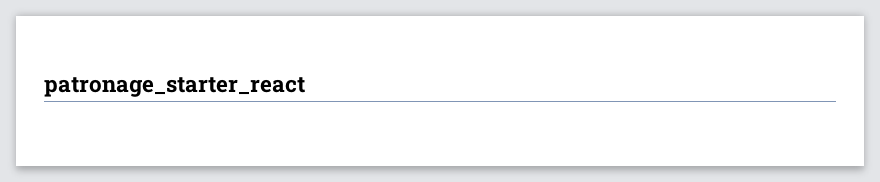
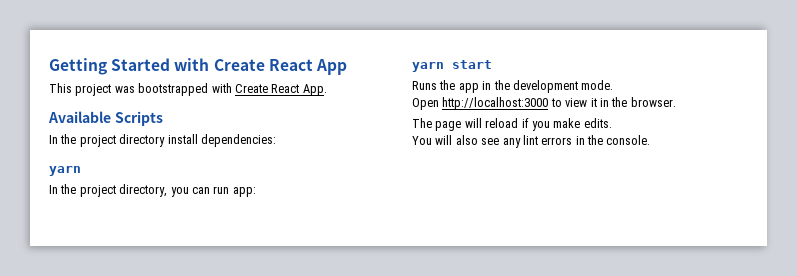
[44,77,305,97] patronage_starter_react -> [49,58,347,75] [49,83,327,96] [48,111,163,126] [49,134,276,147] [49,166,81,176] [49,184,256,197] [412,60,492,72] [412,80,614,93] [412,97,676,110] [412,118,612,131] [412,135,651,148] Getting Started with Create React App // This project was bootstrapped with Create React App. // Available Scripts // In the project directory install dependencies: // yarn // In the project directory, you can run app: // yarn start // Runs the app in the development mode. // Open http://localhost:3000 to view it in the browser. // The page will reload if you make edits. // You will also see any lint errors in the console.

